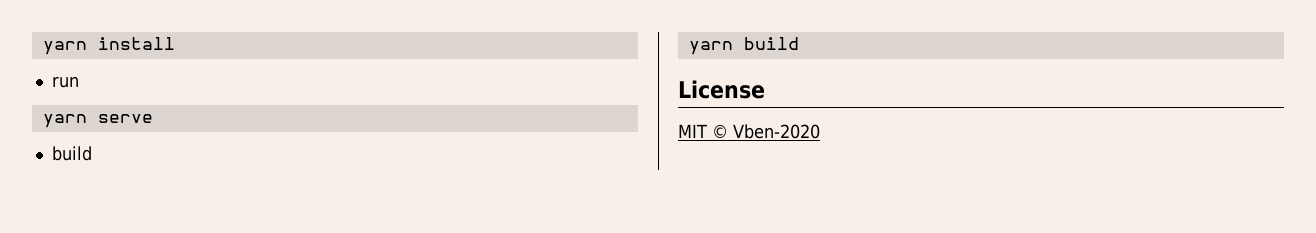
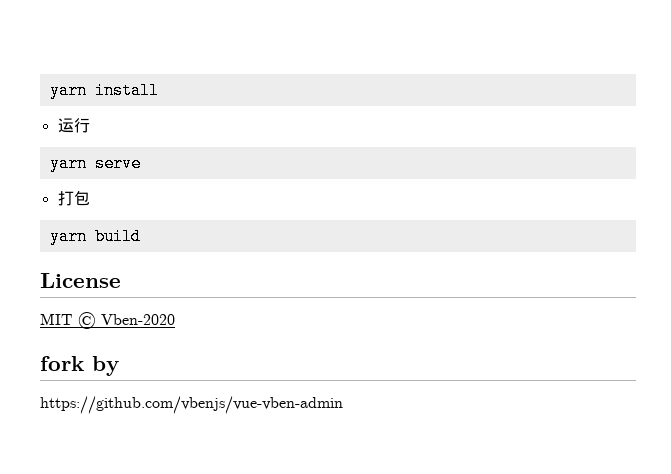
[51,76,79,88] run -> [57,118,90,133] 运行
[51,146,92,161] build -> [57,190,90,206] 打包
(820, 131) none -> [40,356,119,376] [40,396,343,414] // fork by // https://github.com/vbenjs/vue-vben-admin

